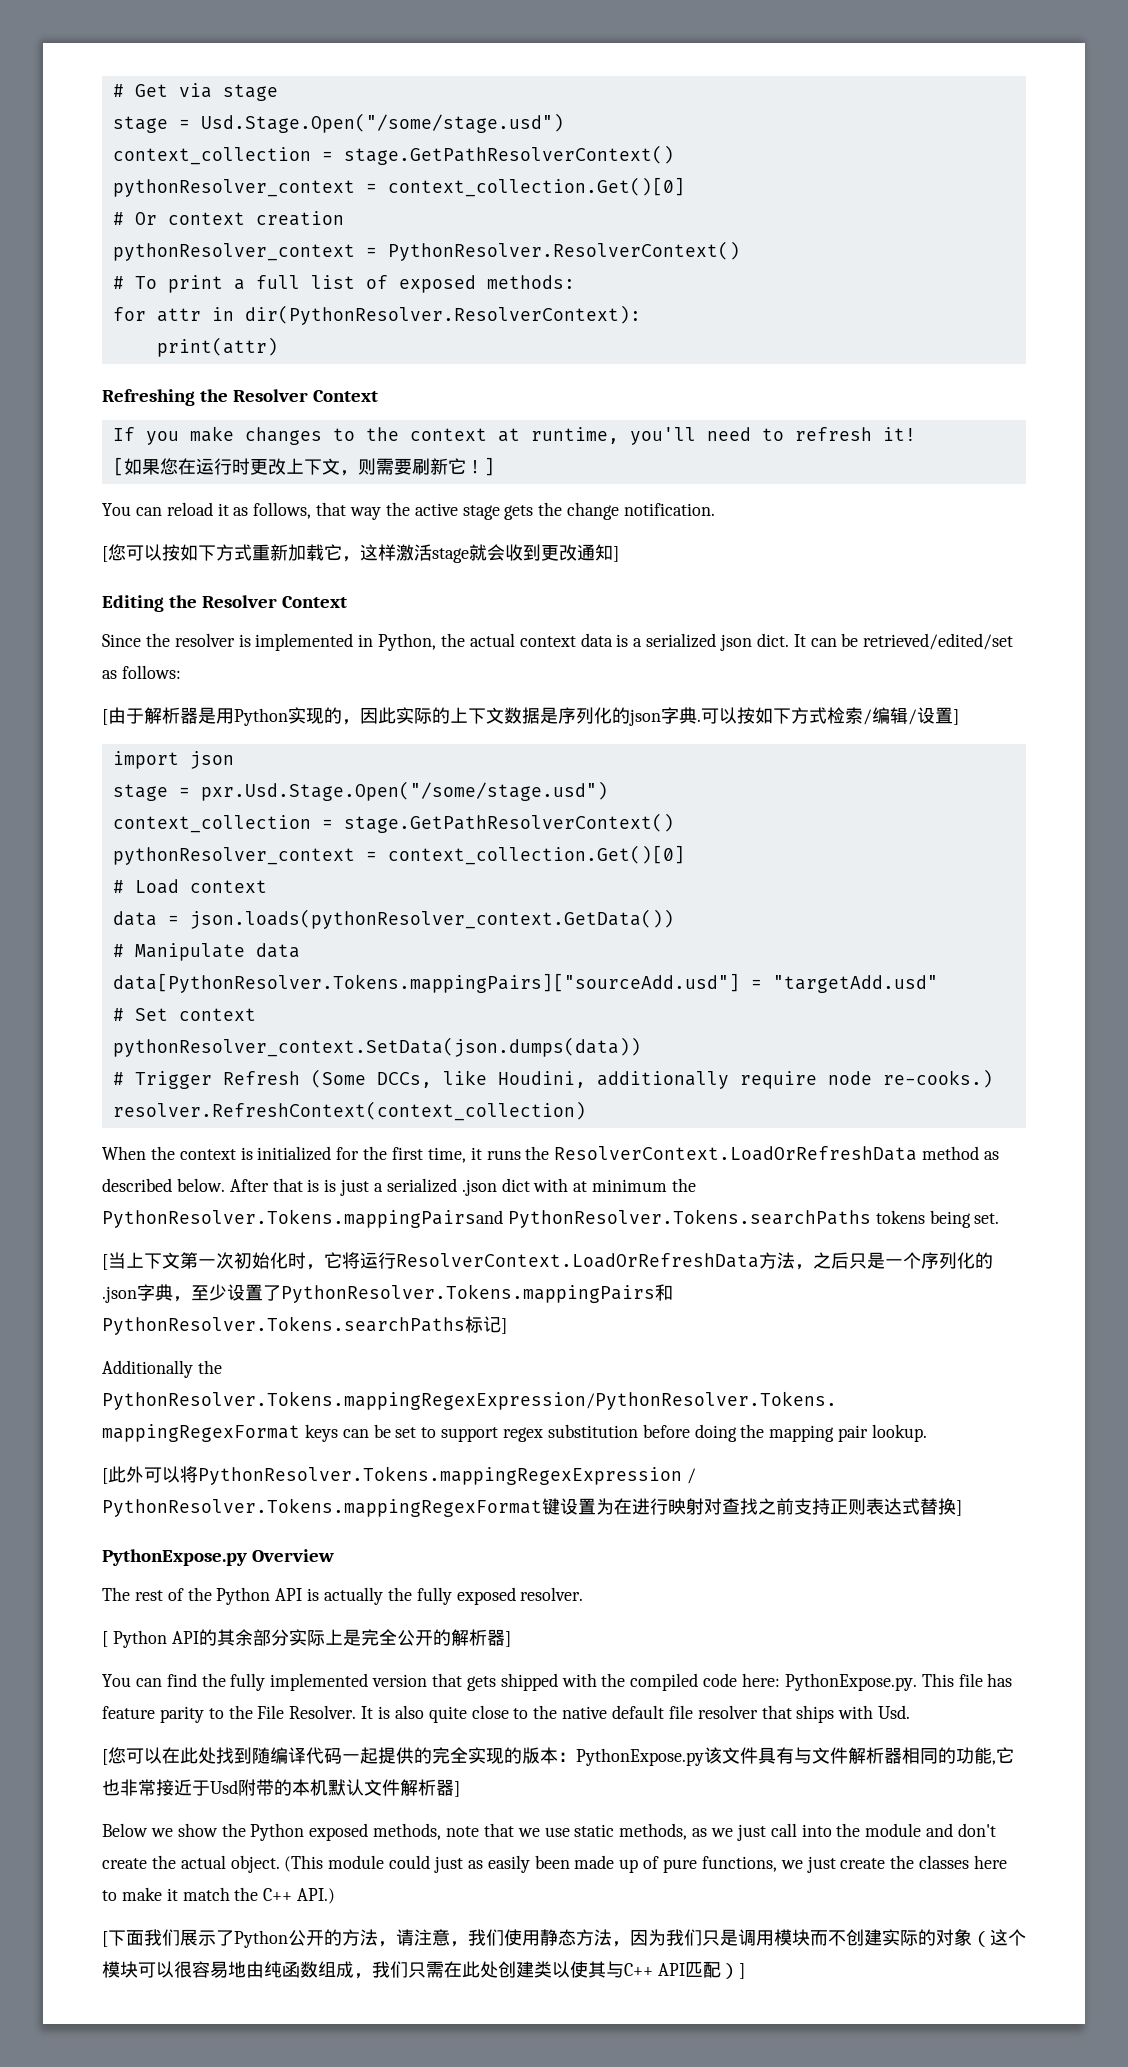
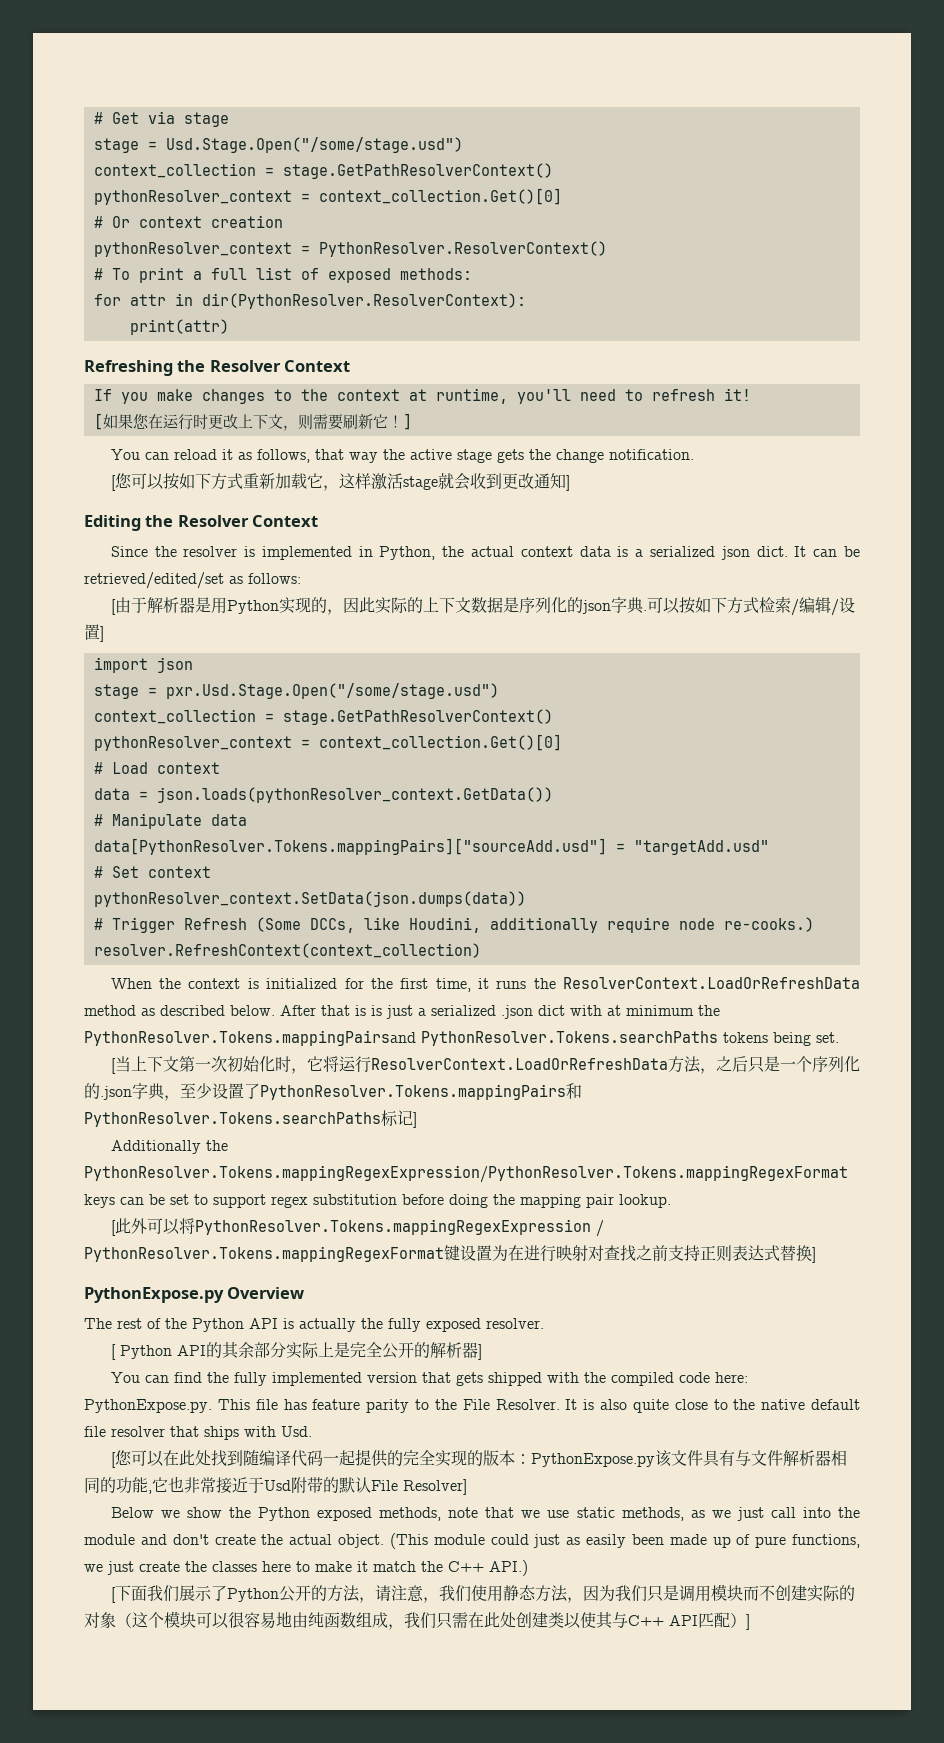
[292,1779,460,1797] 本机默认文件解析器] -> [339,1477,467,1495] 默认File Resolver]

